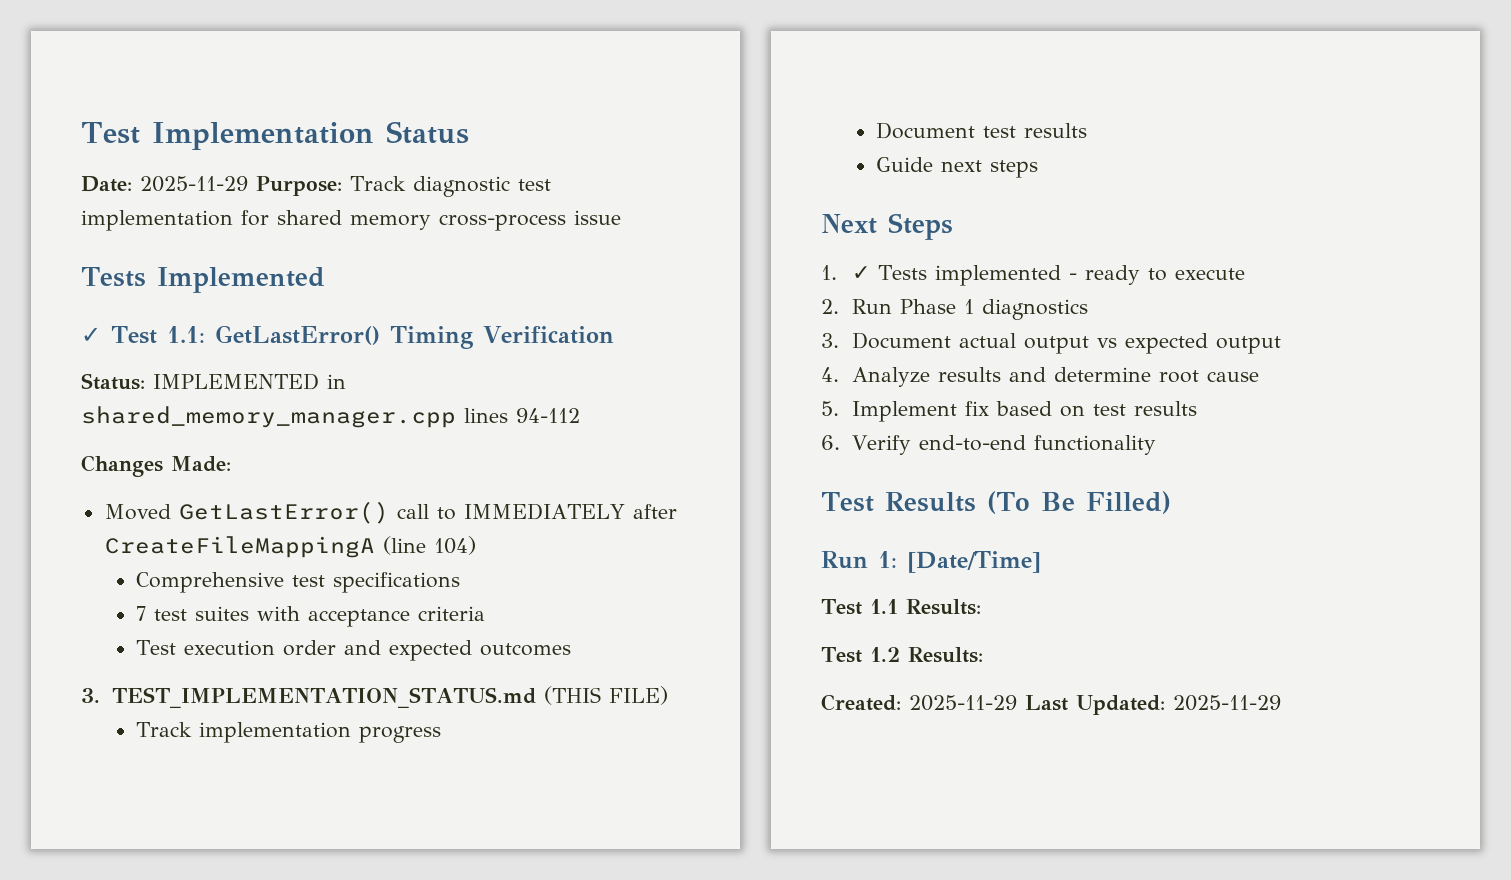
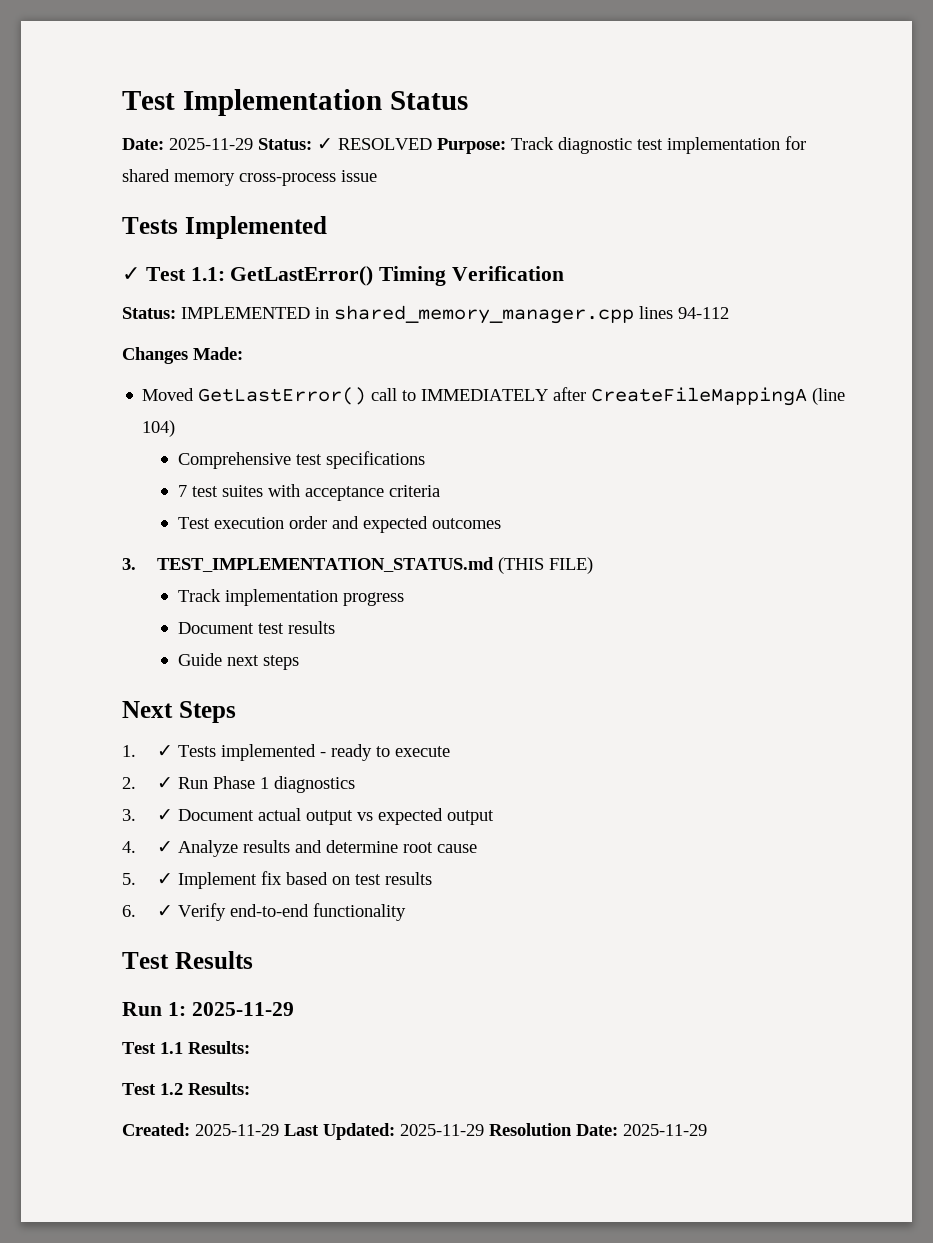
(248, 184) none -> [258,138,432,150] Status: ✓ RESOLVED
(839, 306) none -> [157,777,174,789] ✓
(839, 340) none -> [157,809,174,821] ✓
(839, 374) none -> [157,841,174,853] ✓
(839, 408) none -> [157,873,174,885] ✓
(840, 442) none -> [157,905,174,917] ✓
[986,491,1171,514] (To Be Filled) -> (253, 960) none
[907,551,1041,573] [Date/Time] -> [191,1002,294,1016] 2025-11-29
(1281, 703) none -> [489,1123,707,1136] Resolution Date: 2025-11-29

